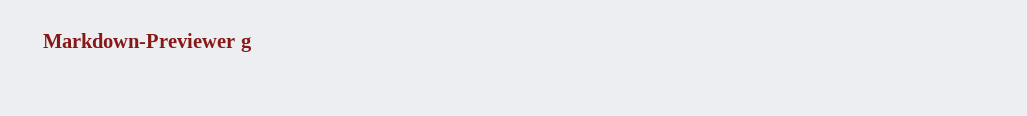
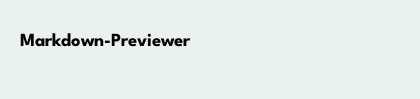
[240,37,252,52] g -> (191, 40) none

